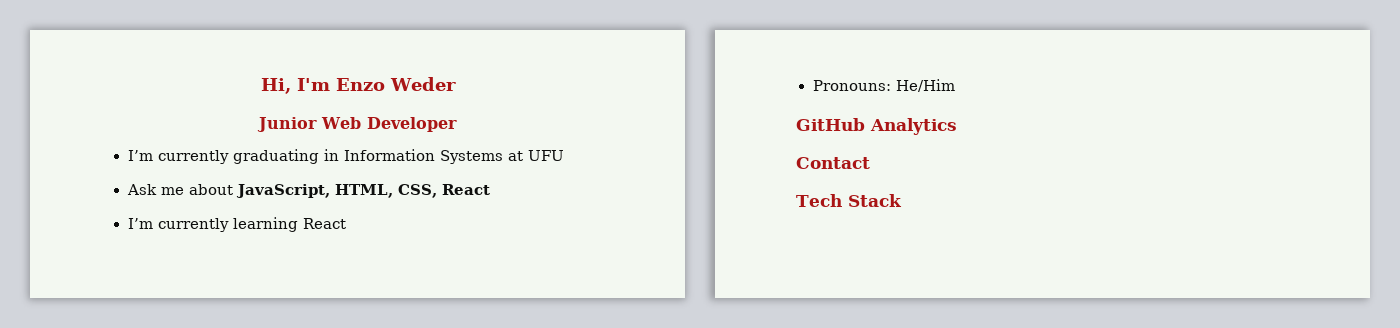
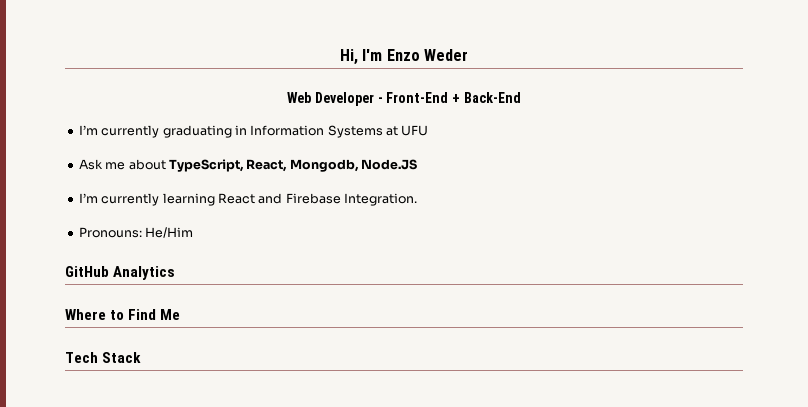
[257,117,318,132] Junior -> (468, 55) none
(457, 124) none -> [377,92,521,103] - Front-End + Back-End
[235,184,490,198] JavaScript, HTML, CSS, React -> [168,159,417,172] TypeScript, React, Mongodb, Node.JS
(346, 223) none -> [258,193,417,206] and Firebase Integration.
[796,157,870,169] Contact -> [65,309,181,320] Where to Find Me

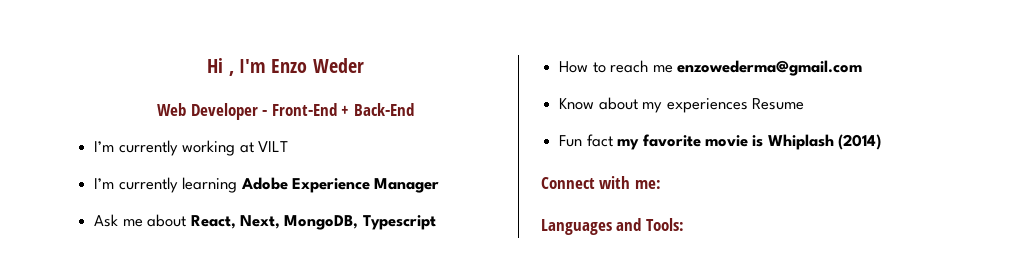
[340,49,359,65] Hi, -> [207,58,234,76] Hi ,
[162,125,429,138] [78,159,417,172] [78,193,417,206] [78,227,194,238] [65,266,176,280] [65,309,181,320] [65,352,142,363] graduating in Information Systems at UFU // Ask me about TypeScript, React, Mongodb, Node.JS // I’m currently learning React and Firebase Integration. // Pronouns: He/Him // GitHub Analytics // Where to Find Me // Tech Stack -> [182,140,288,156] [94,177,440,193] [94,214,436,230] [559,60,862,76] [559,97,804,113] [559,134,882,150] [541,176,661,189] [541,218,684,235] working at VILT // I’m currently learning Adobe Experience Manager // Ask me about React, Next, MongoDB, Typescript // How to reach me enzowederma@gmail.com // Know about my experiences Resume // Fun fact my favorite movie is Whiplash (2014) // Connect with me: // Languages and Tools:

